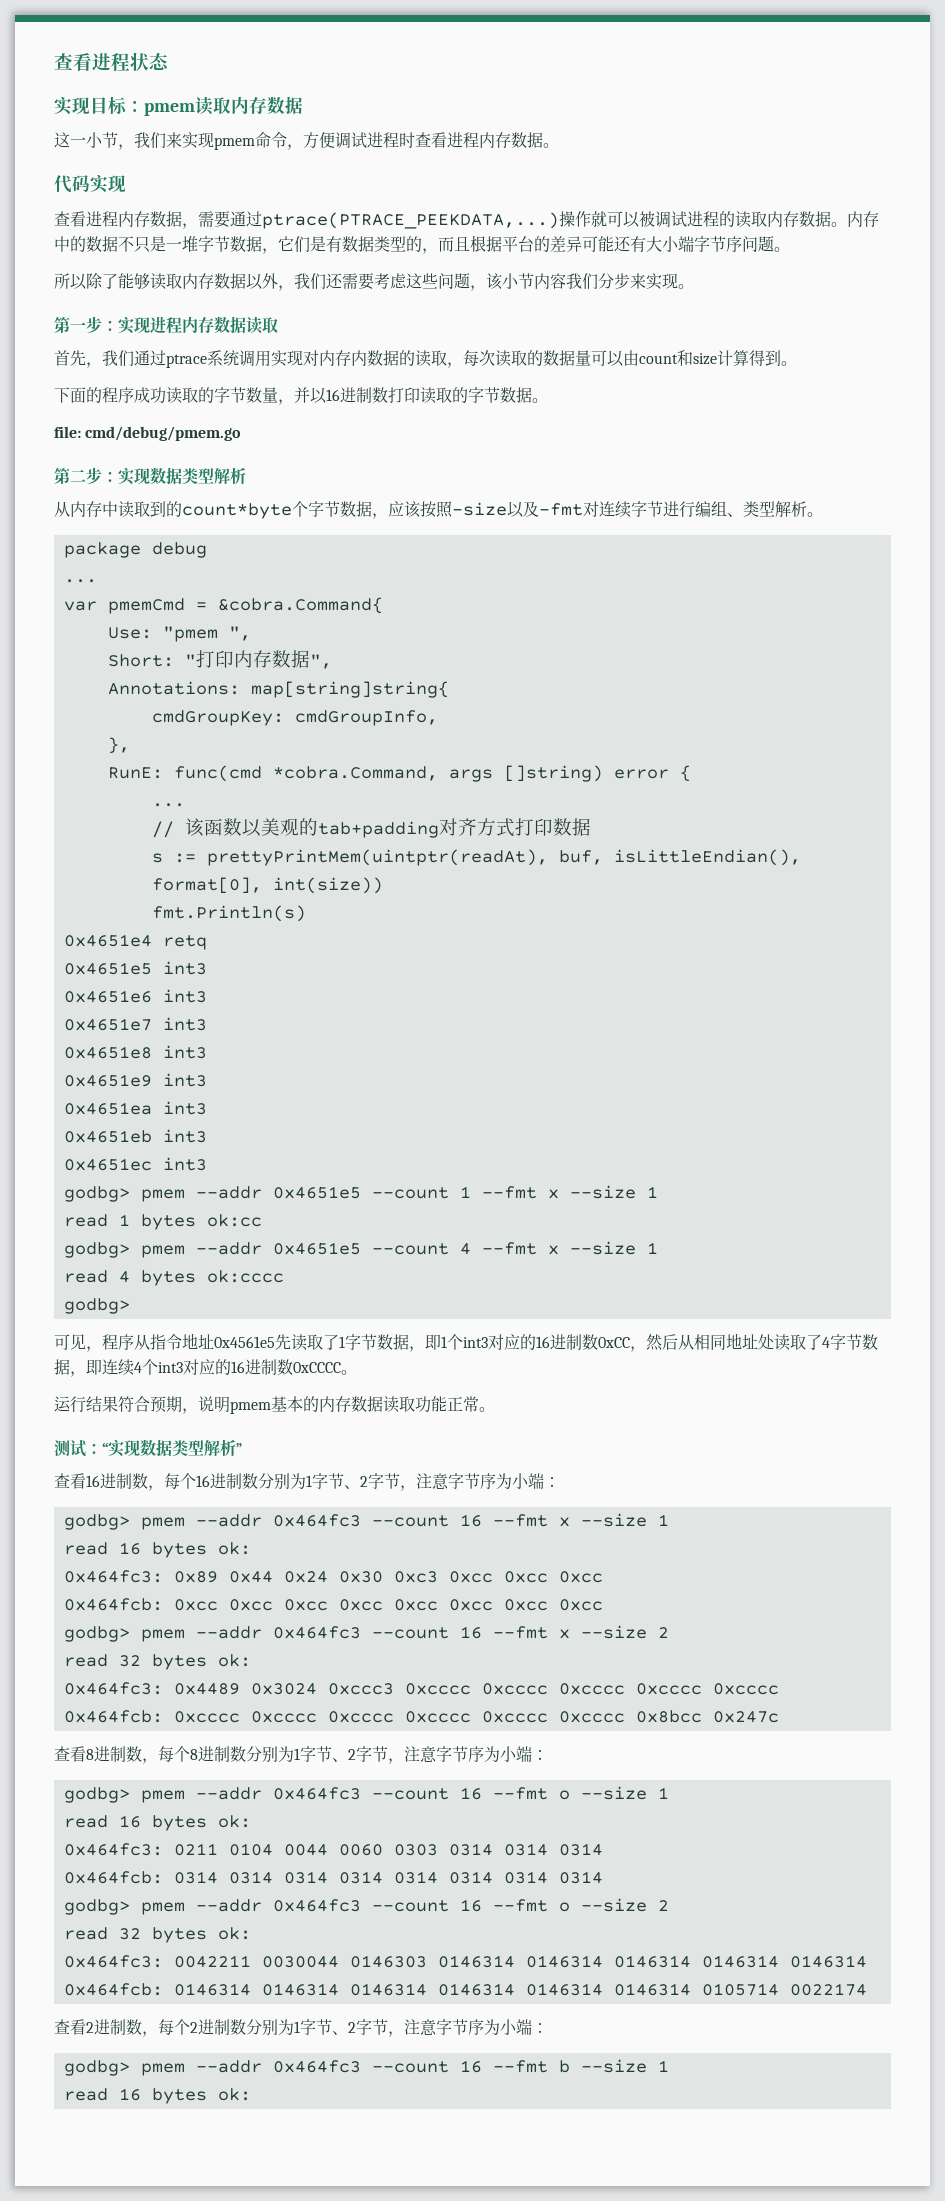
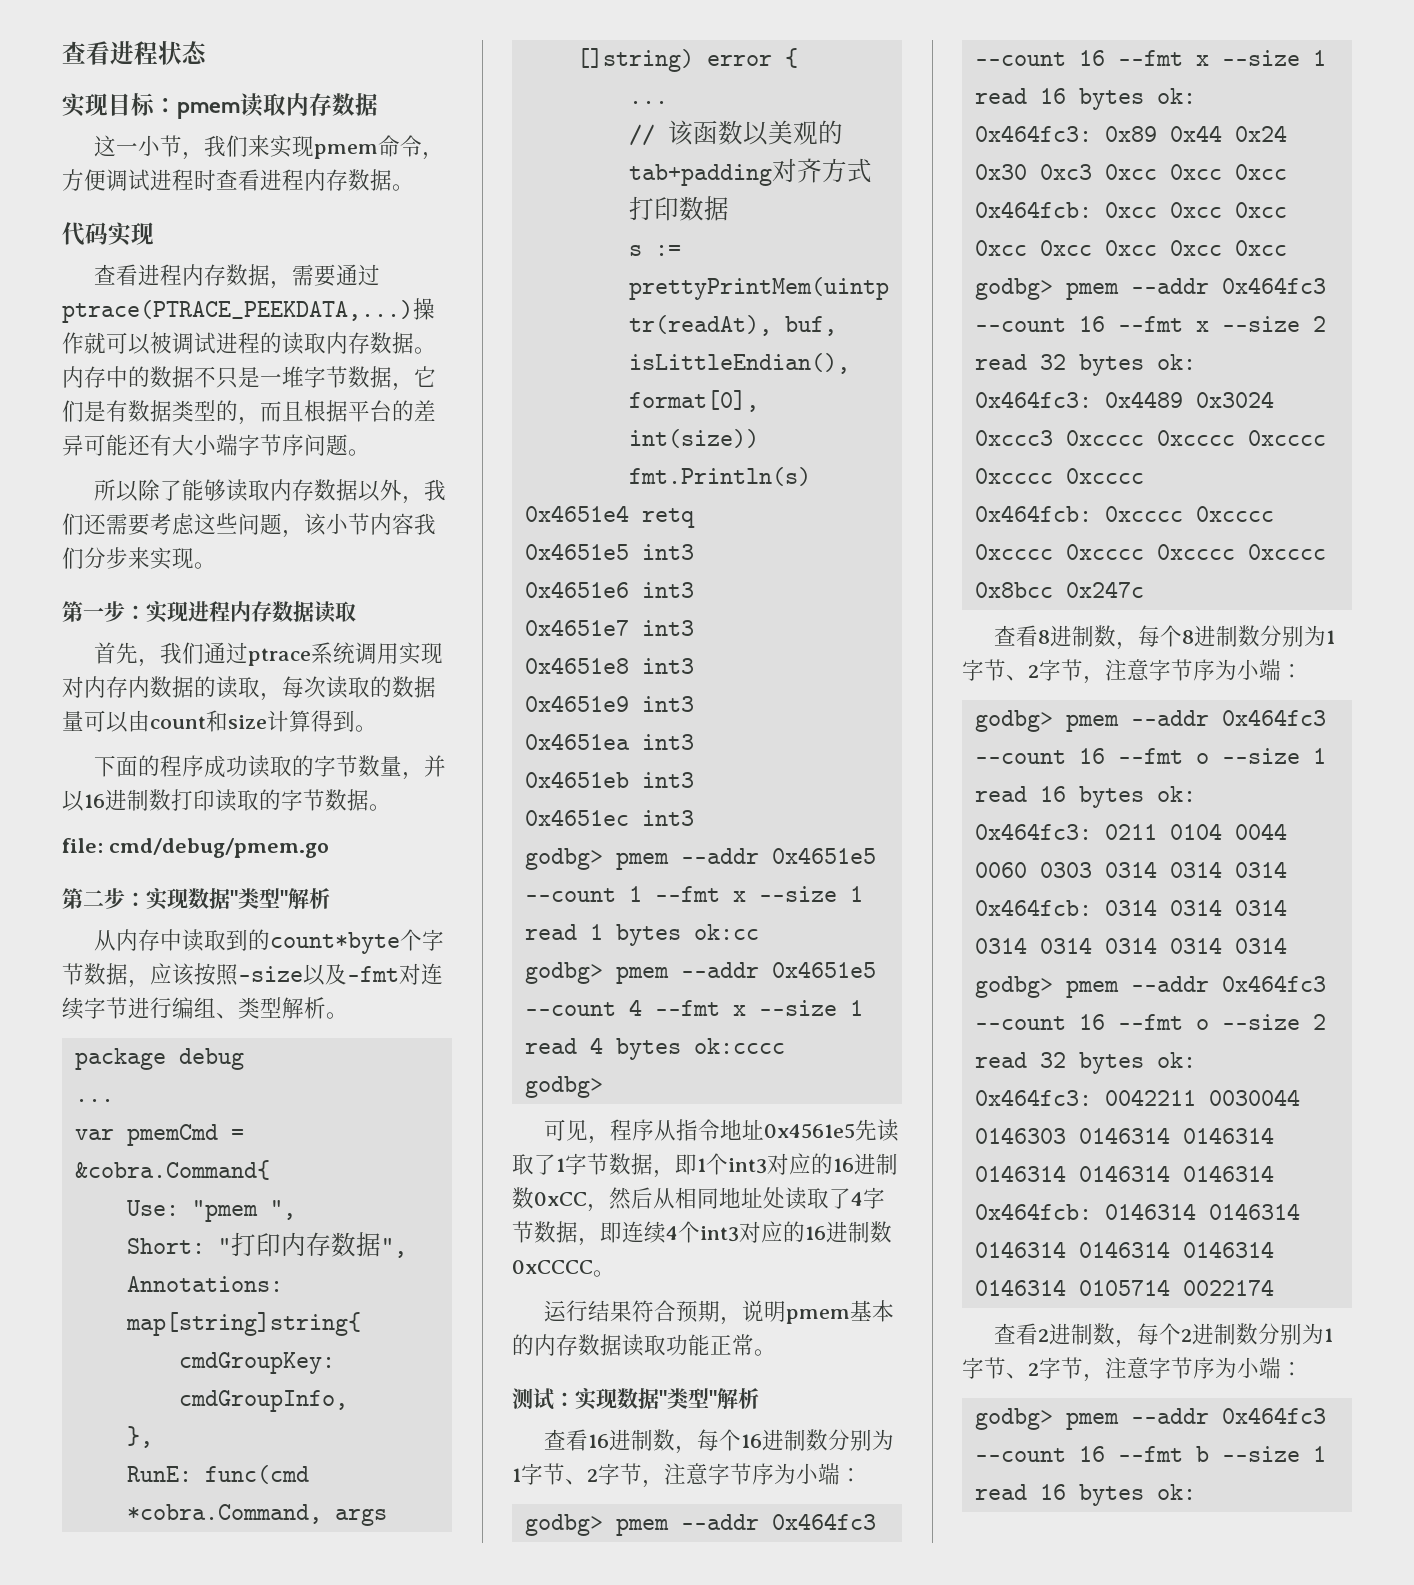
[182,468,214,485] 类型 -> [230,888,288,909] "类型"
[102,1439,242,1457] “实现数据类型解析” -> [575,1388,759,1410] 实现数据"类型"解析

